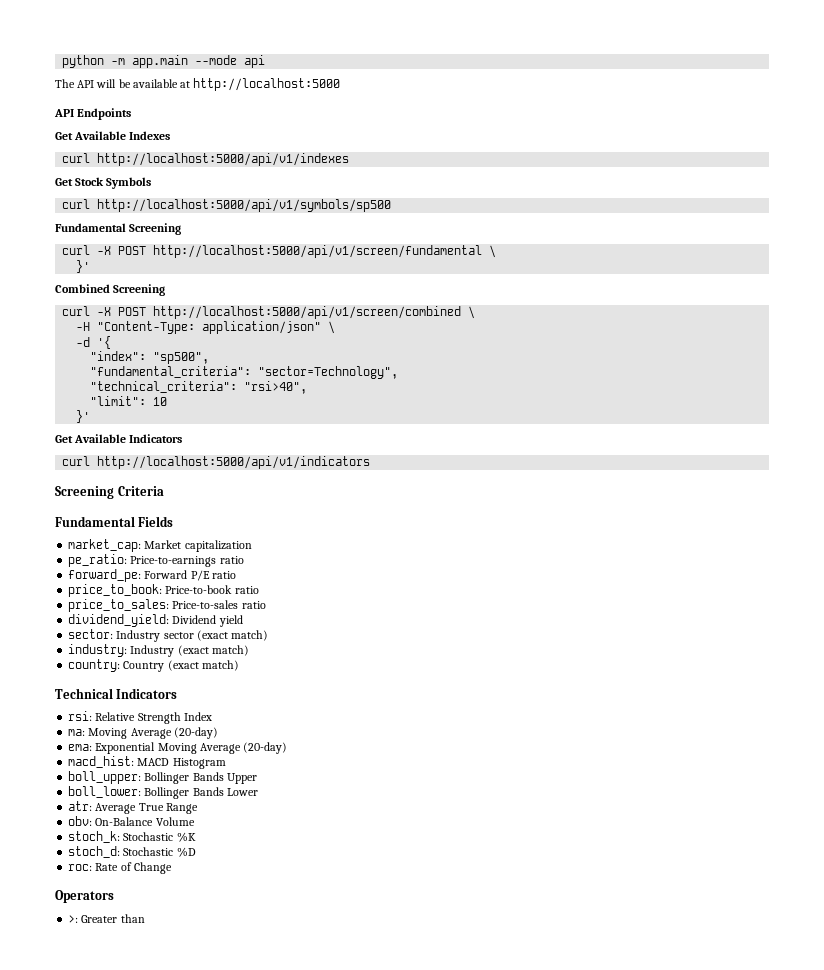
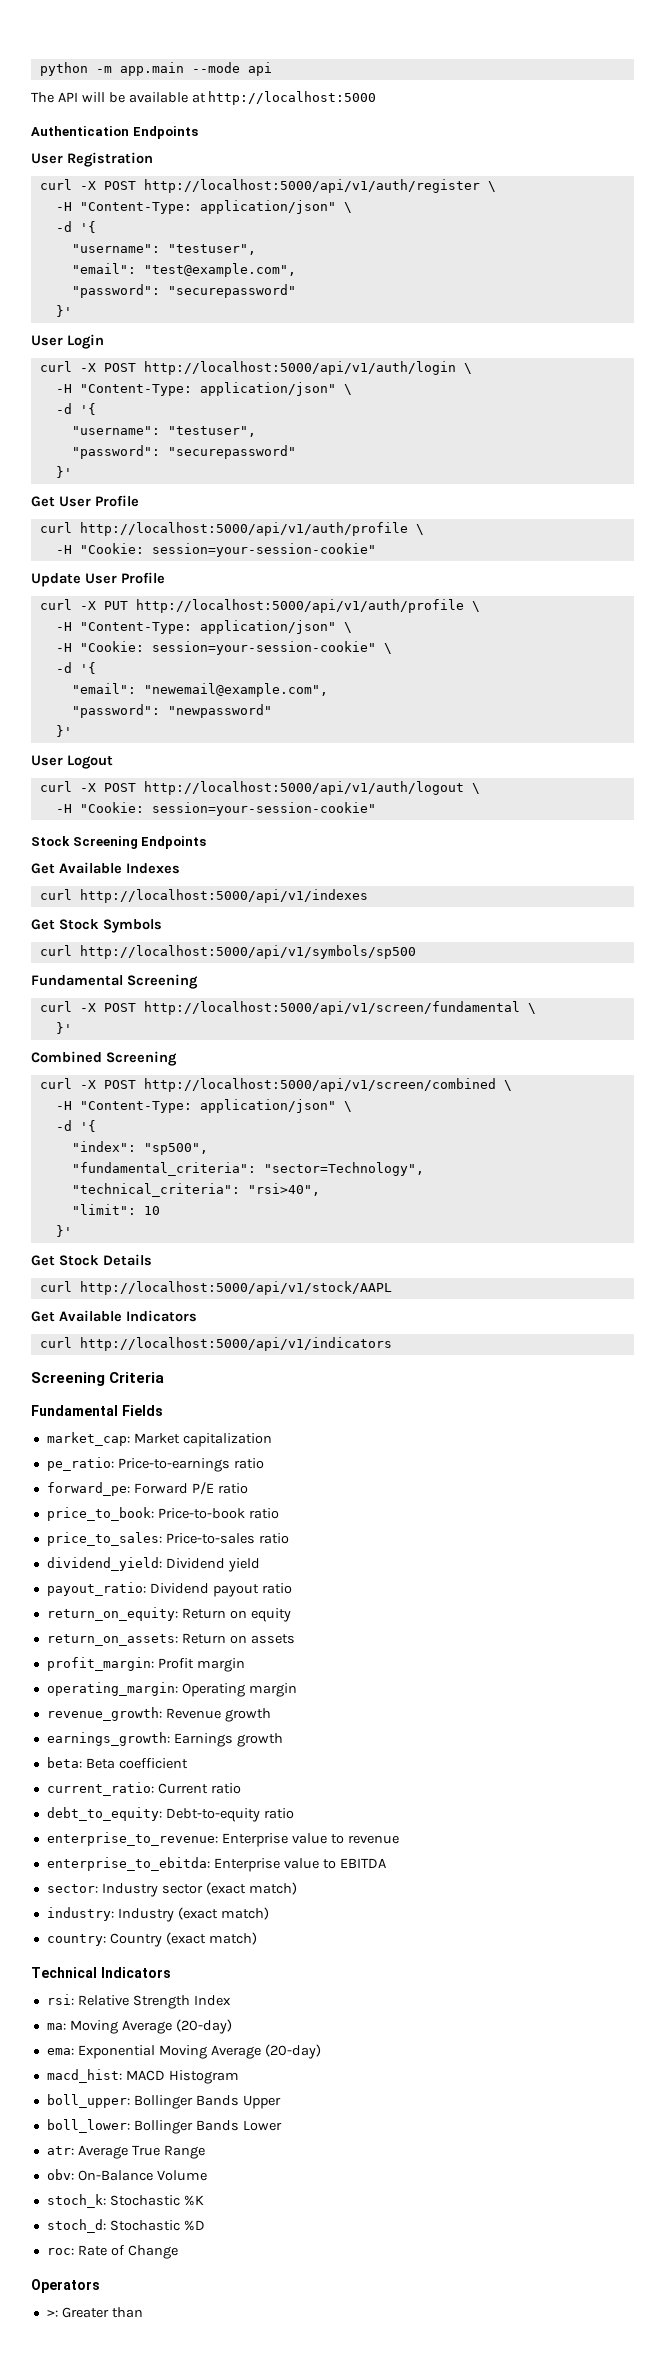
[54,109,74,117] API -> [31,126,198,139] [31,152,153,167] [39,179,496,193] [55,200,352,214] [55,221,96,233] [71,244,256,255] [71,263,296,277] [71,284,296,298] [55,305,72,317] [31,334,104,349] [39,361,472,375] [55,382,352,396] [55,403,96,415] [71,426,256,437] [71,445,296,459] [55,466,72,478] [31,495,139,507] [39,522,424,536] [55,543,376,557] [31,572,165,587] [39,599,480,613] [55,620,352,634] [55,641,392,655] [55,662,96,674] [71,683,328,697] [71,704,272,718] [55,725,72,737] [31,755,113,769] [39,781,480,795] [55,802,376,816] [31,836,138,849] Authentication Endpoints // User Registration // curl -X POST http://localhost:5000/api/v1/auth/register \ // -H "Content-Type: application/json" \ // -d '{ // "username": "testuser", // "email": "test@example.com", // "password": "securepassword" // }' // User Login // curl -X POST http://localhost:5000/api/v1/auth/login \ // -H "Content-Type: application/json" \ // -d '{ // "username": "testuser", // "password": "securepassword" // }' // Get User Profile // curl http://localhost:5000/api/v1/auth/profile \ // -H "Cookie: session=your-session-cookie" // Update User Profile // curl -X PUT http://localhost:5000/api/v1/auth/profile \ // -H "Content-Type: application/json" \ // -H "Cookie: session=your-session-cookie" \ // -d '{ // "email": "newemail@example.com", // "password": "newpassword" // }' // User Logout // curl -X POST http://localhost:5000/api/v1/auth/logout \ // -H "Cookie: session=your-session-cookie" // Stock Screening
(91, 416) none -> [31,1254,152,1266] [39,1281,392,1295] // Get Stock Details // curl http://localhost:5000/api/v1/stock/AAPL
(243, 621) none -> [46,1582,292,1597] [46,1607,291,1622] [46,1633,295,1646] [46,1657,245,1672] [46,1682,297,1697] [46,1707,271,1722] [46,1732,283,1747] [46,1757,188,1769] [46,1782,241,1796] [46,1807,294,1822] [46,1832,399,1847] [46,1857,386,1872] // payout_ratio: Dividend payout ratio // return_on_equity: Return on equity // return_on_assets: Return on assets // profit_margin: Profit margin // operating_margin: Operating margin // revenue_growth: Revenue growth // earnings_growth: Earnings growth // beta: Beta coefficient // current_ratio: Current ratio // debt_to_equity: Debt-to-equity ratio // enterprise_to_revenue: Enterprise value to revenue // enterprise_to_ebitda: Enterprise value to EBITDA

